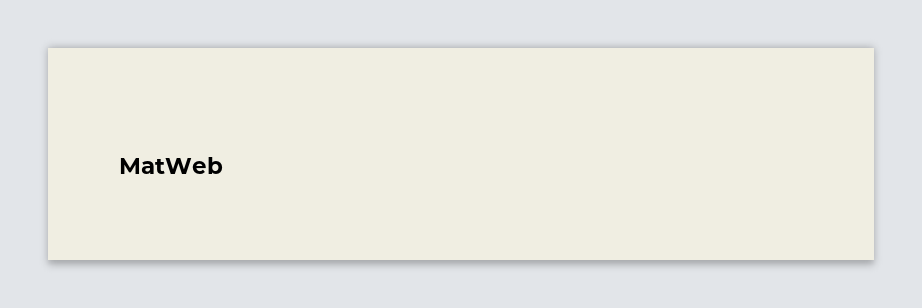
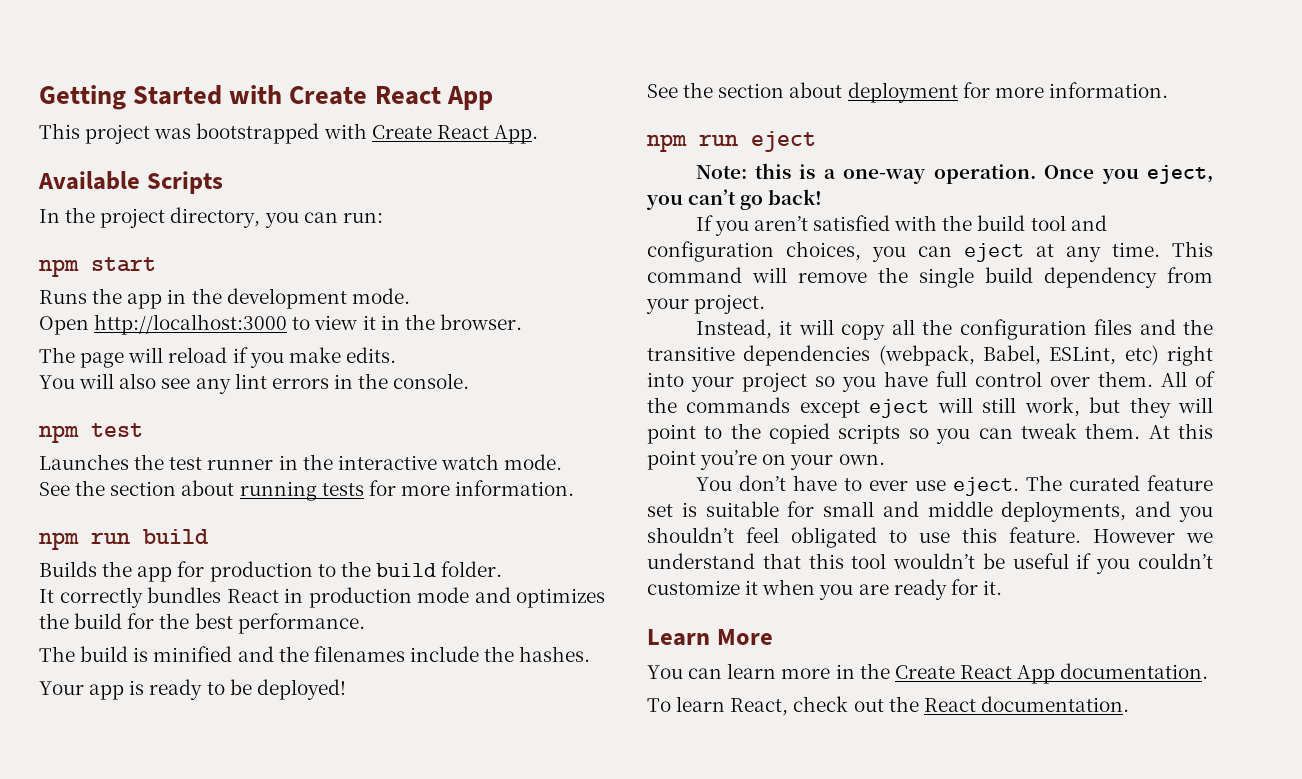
[119,157,223,174] MatWeb -> [39,85,493,110] [39,123,538,144] [38,171,223,194] [39,207,383,228] [39,257,156,277] [39,288,410,309] [39,314,522,335] [39,347,396,368] [39,373,470,394] [39,423,143,443] [39,454,563,470] [39,480,575,501] [39,529,209,550] [39,561,503,582] [39,587,605,608] [39,613,365,634] [39,646,591,662] [39,679,346,700] [647,82,1168,103] [647,131,816,152] [695,163,1213,184] [646,189,823,210] [695,215,1107,236] [647,241,1213,262] [647,267,1213,288] [646,294,766,314] [695,319,1213,340] [647,345,1213,366] [647,371,1215,392] [647,397,1213,418] [647,423,1213,444] [647,450,885,470] [695,475,1213,496] [647,501,1213,522] [647,527,1213,548] [647,553,1213,574] [647,579,1002,600] [647,629,773,646] [647,663,1209,684] [647,696,1129,716] Getting Started with Create React App // This project was bootstrapped with Create React App. // Available Scripts // In the project directory, you can run: // npm start // Runs the app in the development mode. // Open http://localhost:3000 to view it in the browser. // The page will reload if you make edits. // You will also see any lint errors in the console. // npm test // Launches the test runner in the interactive watch mode. // See the section about running tests for more information. // npm run build // Builds the app for production to the build folder. // It correctly bundles React in production mode and optimizes the build for the best performance. // The build is minified and the filenames include the hashes. // Your app is ready to be deployed! // See the section about deployment for more information. // npm run eject // Note: this is a one-way operation. Once you eject, you can’t go back! // If you aren’t satisfied with the build tool and configuration choices, you can eject at any time. This command will remove the single build dependency from your project. // Instead, it will copy all the configuration files and the transitive dependencies (webpack, Babel, ESLint, etc) right into your project so you have full control over them. All of the commands except eject will still work, but they will point to the copied scripts so you can tweak them. At this point you’re on your own. // You don’t have to ever use eject. The curated feature set is suitable for small and middle deployments, and you shouldn’t feel obligated to use this feature. However we understand that this tool wouldn’t be useful if you couldn’t customize it when you are ready for it. // Learn More // You can learn more in the Create React App documentation. // To learn React, check out the React documentation.

